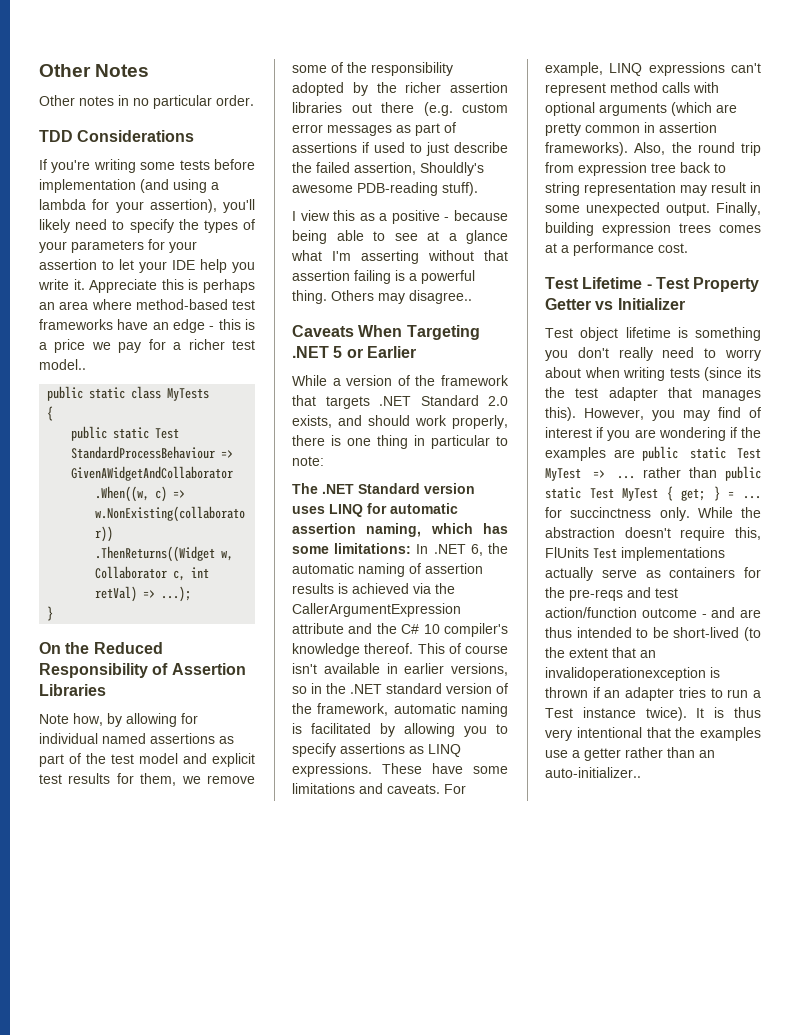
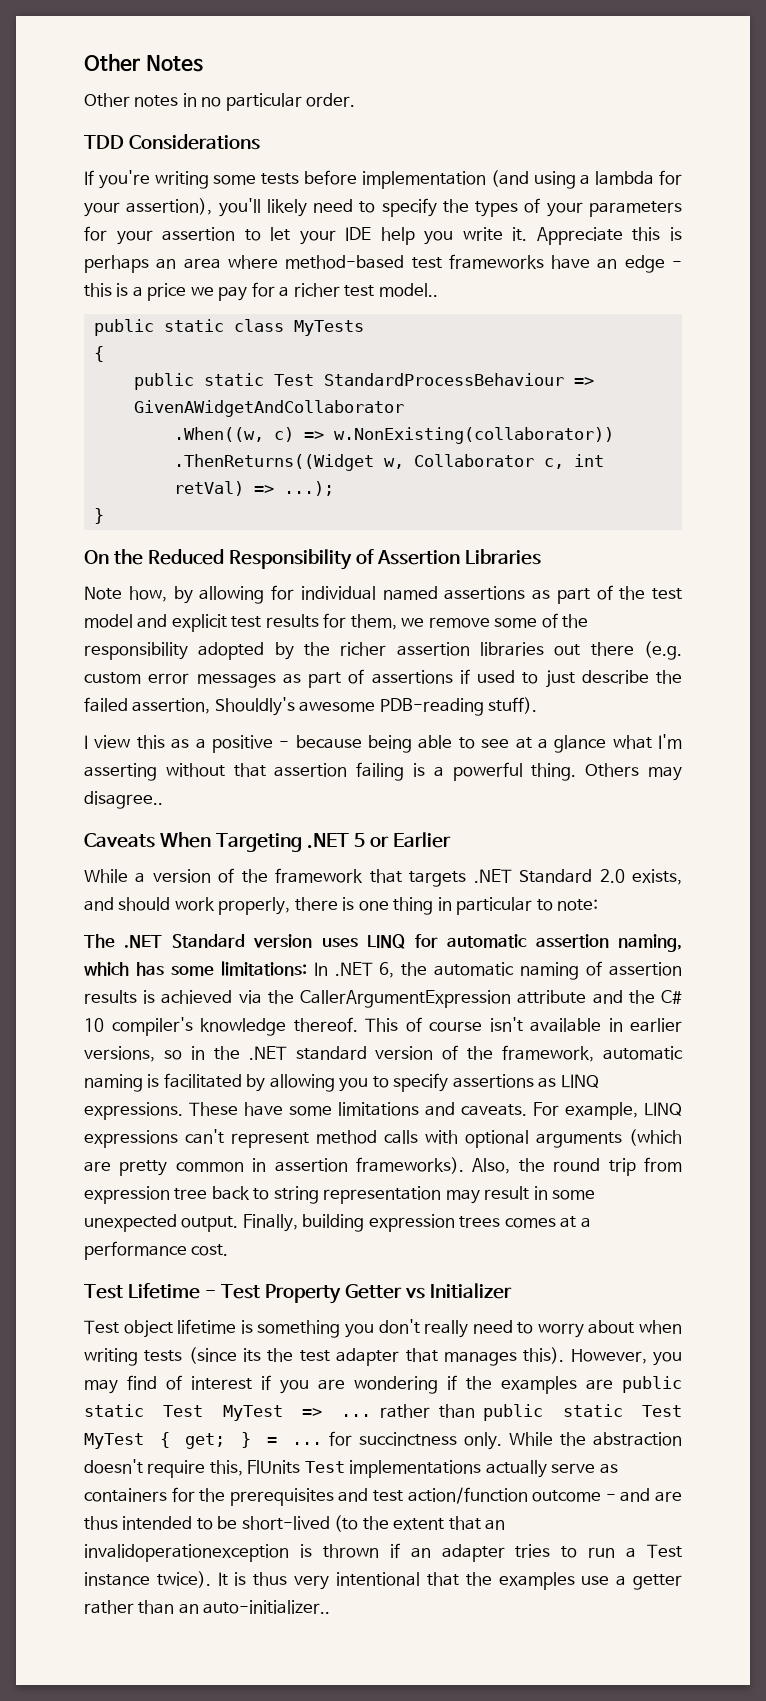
[569,589,623,601] pre-reqs -> [229,1488,334,1506] prerequisites

